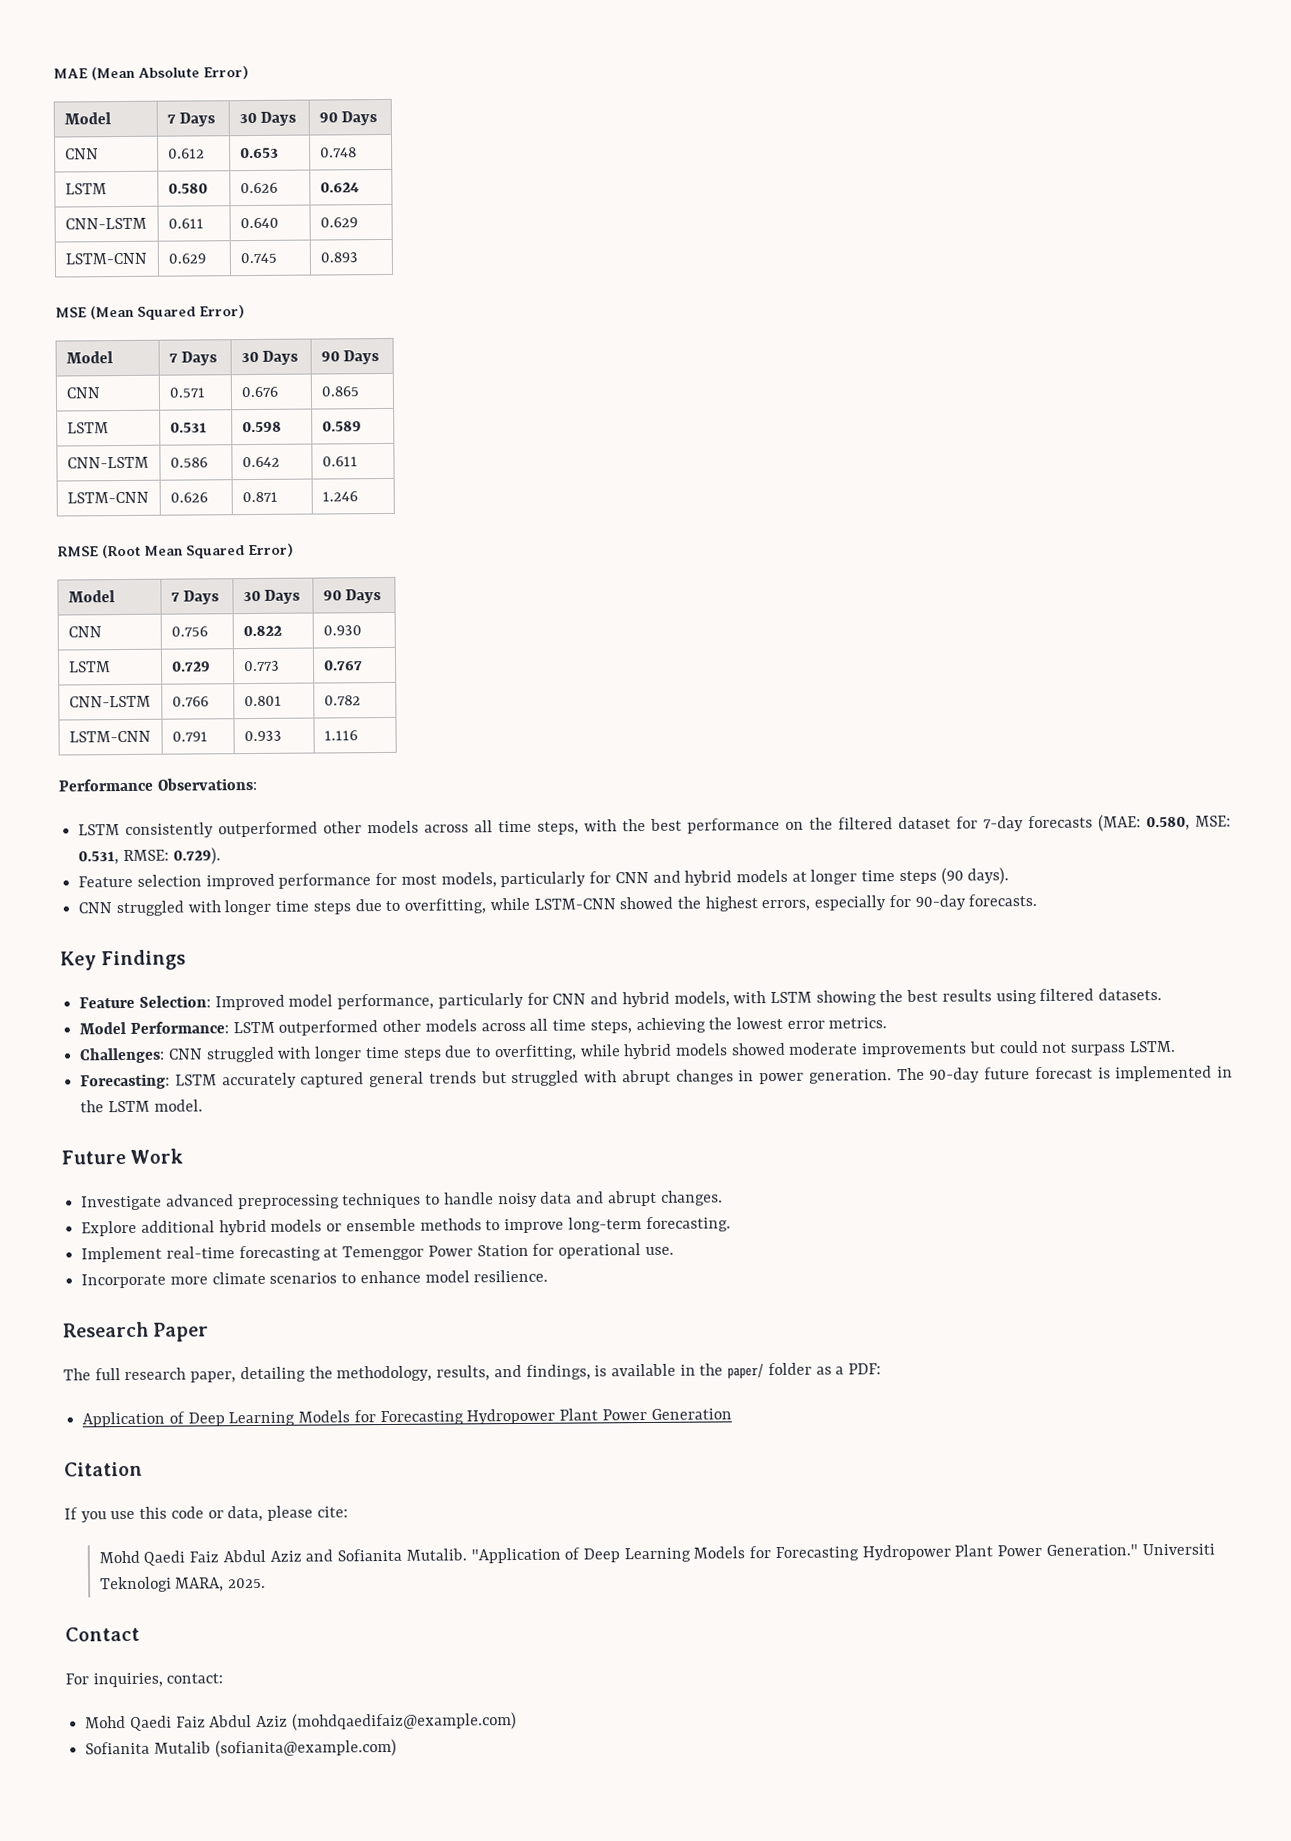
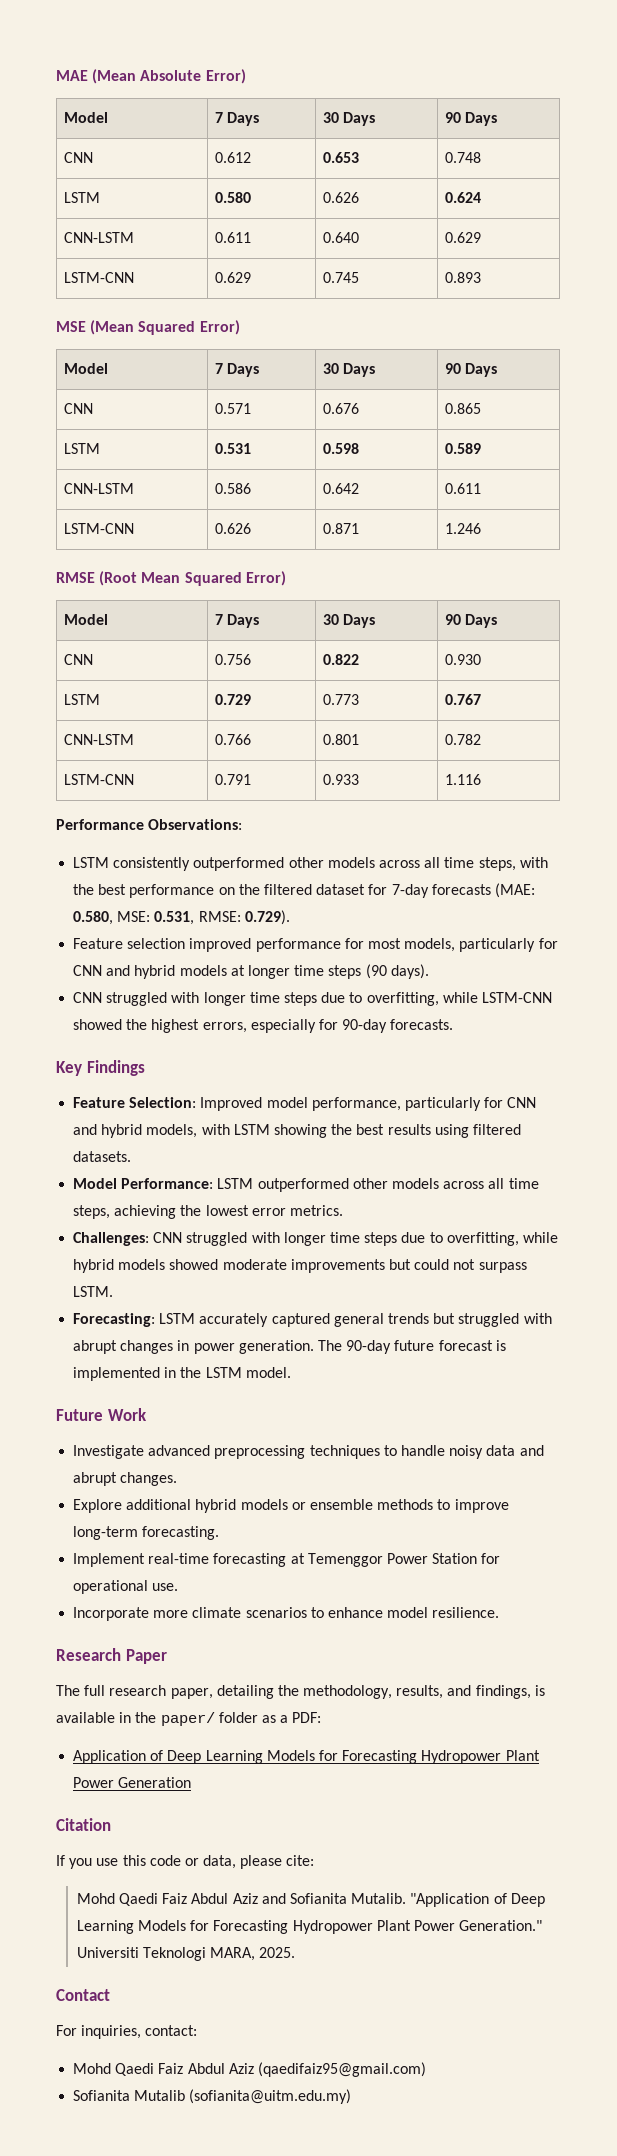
[291,1712,517,1731] (mohdqaedifaiz@example.com) -> [257,2062,426,2077] (qaedifaiz95@gmail.com)
[214,1738,397,1758] (sofianita@example.com) -> [189,2089,352,2104] (sofianita@uitm.edu.my)

